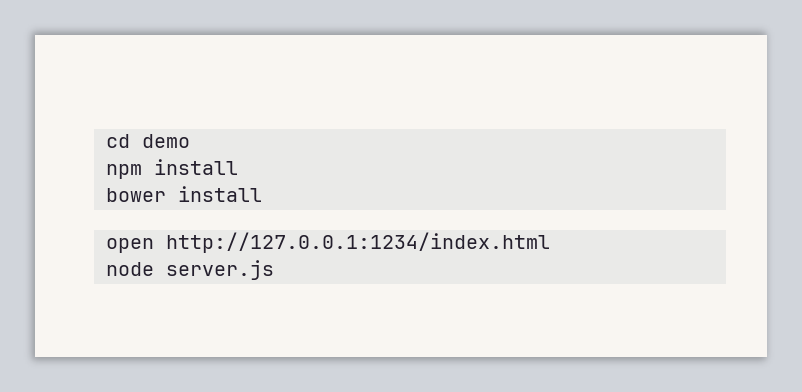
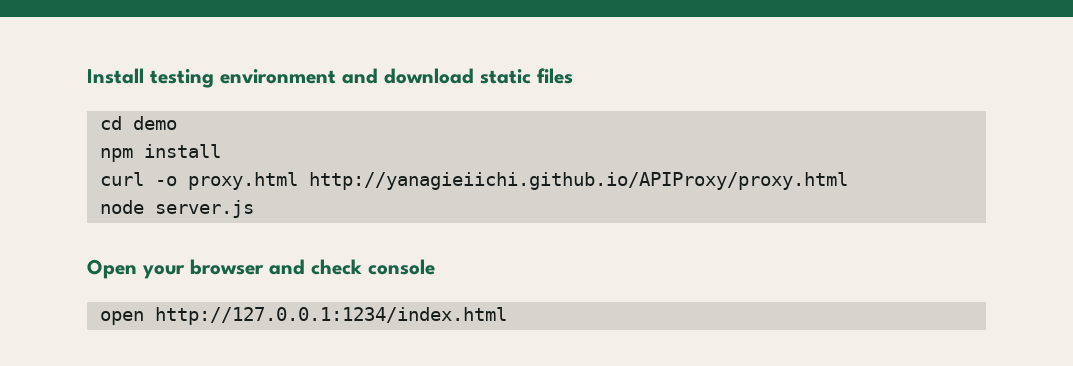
[106,134,191,148] [106,159,239,179] [106,186,263,202] cd demo // npm install // bower install -> [87,68,573,88] [99,116,177,130] [99,144,221,162] [99,172,848,190] [99,200,254,218] [87,259,435,279] Install testing environment and download static files // cd demo // npm install // curl -o proxy.html http://yanagieiichi.github.io/APIProxy/proxy.html // node server.js // Open your browser and check console
[106,260,275,280] // node server.js -> (507, 316) none

